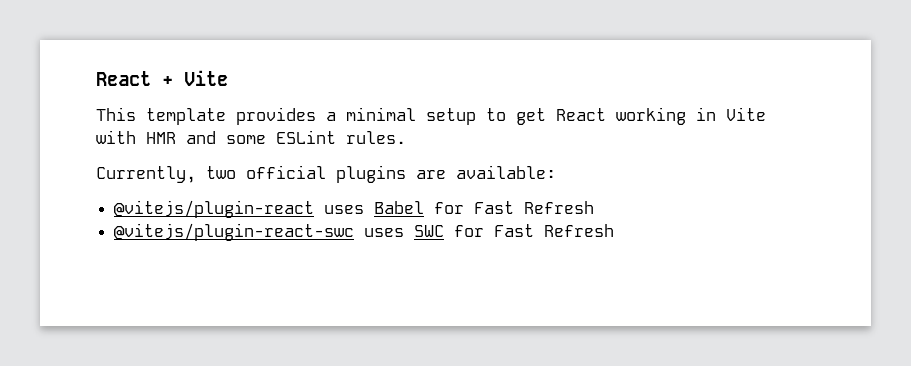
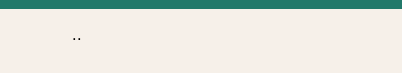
[96,70,228,86] [96,107,766,125] [96,130,406,144] [96,165,556,183] [114,200,595,218] [114,223,615,241] React + Vite // This template provides a minimal setup to get React working in Vite with HMR and some ESLint rules. // Currently, two official plugins are available: // @vitejs/plugin-react uses Babel for Fast Refresh // @vitejs/plugin-react-swc uses SWC for Fast Refresh -> [72,38,82,40] ..

